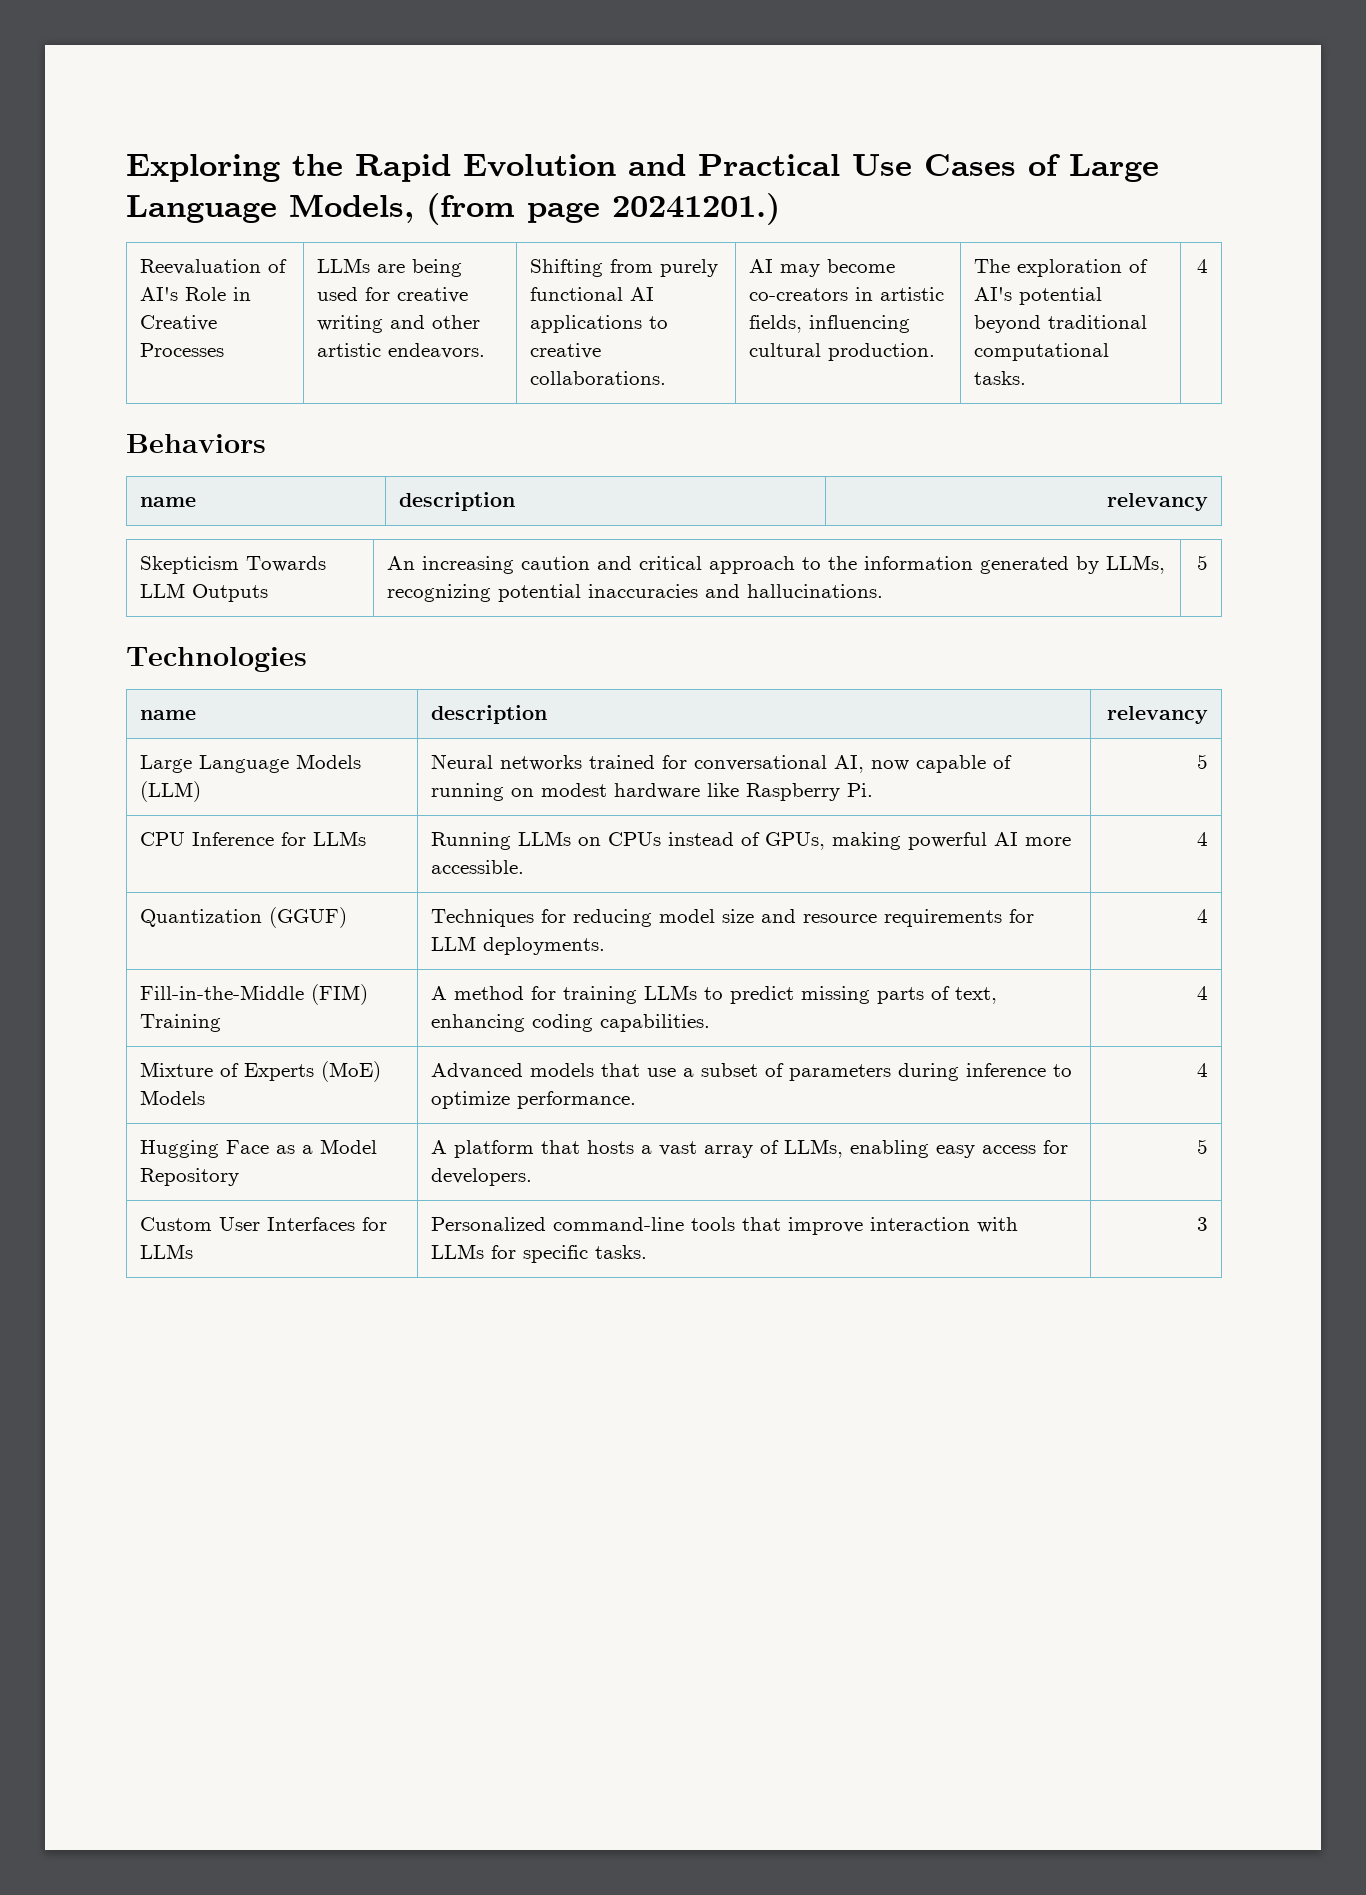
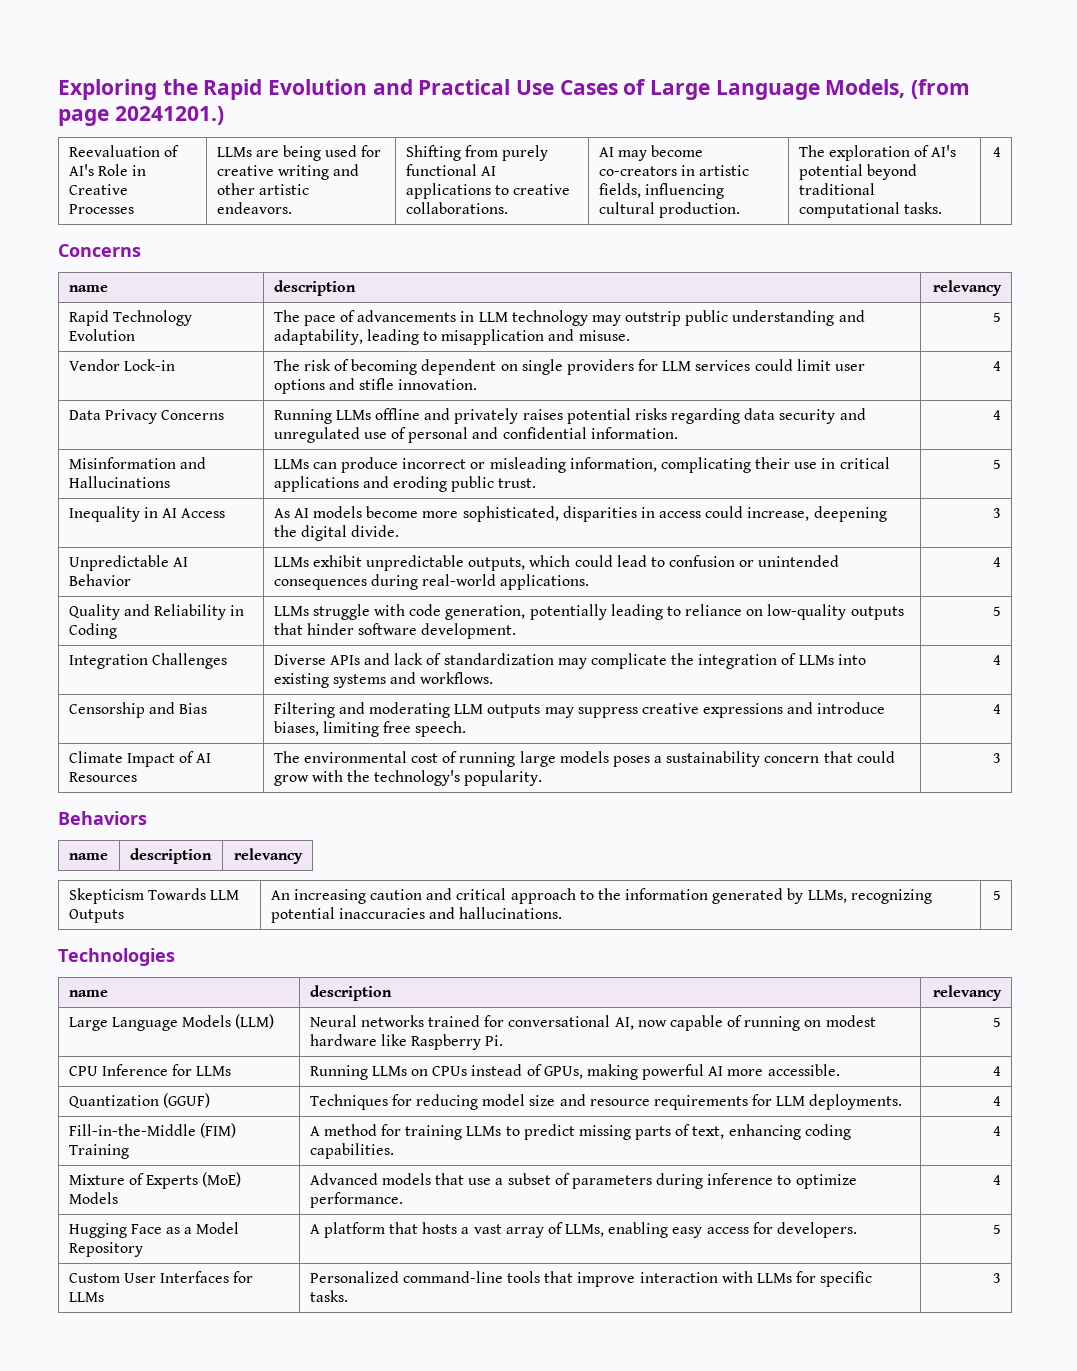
(1208, 266) none -> [58,244,141,257] [68,285,108,292] [273,280,356,296] [933,280,1003,296] [68,310,192,326] [68,329,135,341] [273,310,865,326] [273,329,630,345] [993,312,1002,322] [68,359,175,371] [273,359,865,375] [273,378,478,394] [993,361,1002,371] [68,409,224,424] [273,408,866,424] [273,427,678,443] [993,410,1002,420] [68,457,206,469] [68,476,170,488] [273,457,890,473] [273,476,537,492] [993,459,1002,469] [68,506,226,522] [273,506,887,522] [273,525,399,541] [993,508,1002,518] [68,555,188,571] [68,574,131,586] [273,555,840,571] [273,574,590,590] [993,557,1002,567] [68,604,245,620] [68,623,117,639] [273,604,904,620] [273,623,517,639] [993,606,1002,616] [68,653,227,669] [273,653,866,669] [273,672,494,688] [993,655,1002,665] [68,702,207,718] [273,702,886,718] [273,721,467,737] [993,704,1002,714] [68,751,212,767] [68,772,137,782] [273,751,895,767] [273,770,543,786] [993,753,1002,763] // Concerns // name | description | relevancy // Rapid Technology Evolution | The pace of advancements in LLM technology may outstrip public understanding and adaptability, leading to misapplication and misuse. | 5 // Vendor Lock-in | The risk of becoming dependent on single providers for LLM services could limit user options and stifle innovation. | 4 // Data Privacy Concerns | Running LLMs offline and privately raises potential risks regarding data security and unregulated use of personal and confidential information. | 4 // Misinformation and Hallucinations | LLMs can produce incorrect or misleading information, complicating their use in critical applications and eroding public trust. | 5 // Inequality in AI Access | As AI models become more sophisticated, disparities in access could increase, deepening the digital divide. | 3 // Unpredictable AI Behavior | LLMs exhibit unpredictable outputs, which could lead to confusion or unintended consequences during real-world applications. | 4 // Quality and Reliability in Coding | LLMs struggle with code generation, potentially leading to reliance on low-quality outputs that hinder software development. | 5 // Integration Challenges | Diverse APIs and lack of standardization may complicate the integration of LLMs into existing systems and workflows. | 4 // Censorship and Bias | Filtering and moderating LLM outputs may suppress creative expressions and introduce biases, limiting free speech. | 4 // Climate Impact of AI Resources | The environmental cost of running large models poses a sustainability concern that could grow with the technology's popularity. | 3

